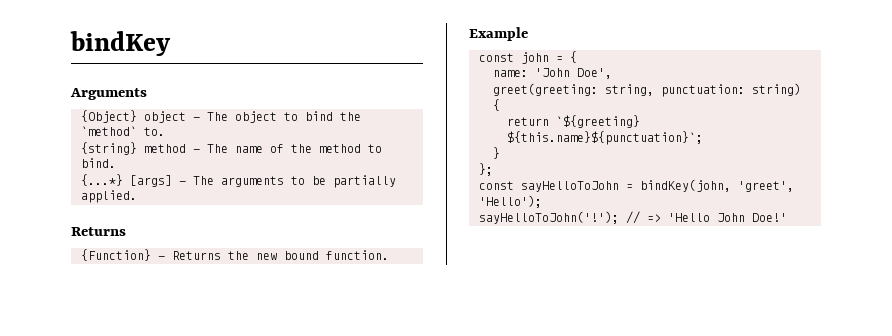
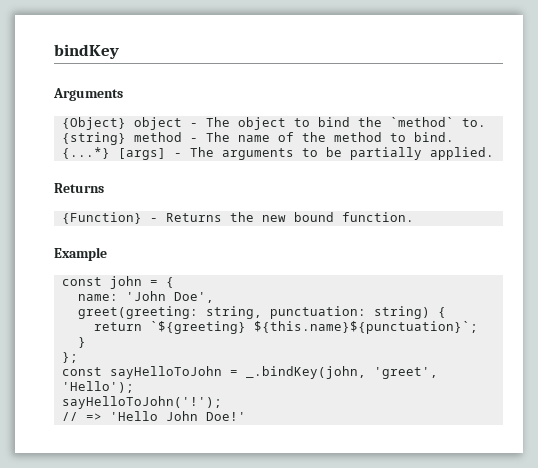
[639,179,731,192] bindKey(john, -> [246,366,367,379] _.bindKey(john,
(619, 217) none -> (223, 402) //

